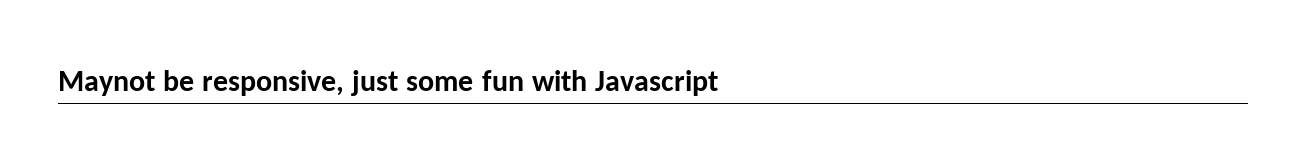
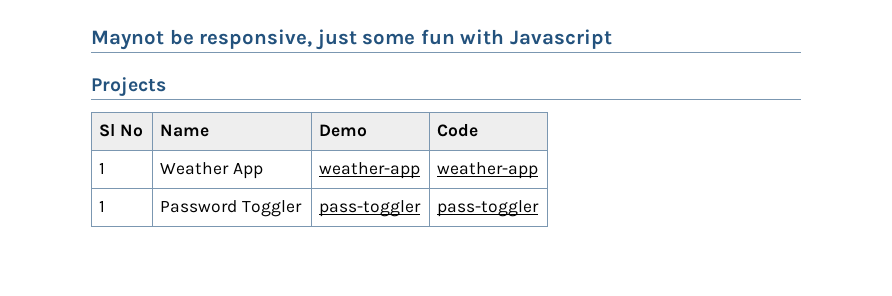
(718, 83) none -> [91,77,166,96] [98,124,143,137] [159,124,209,137] [318,124,367,137] [436,124,478,137] [98,162,105,174] [159,162,263,179] [318,162,420,179] [436,162,538,179] [98,200,105,212] [159,200,302,217] [318,200,421,217] [436,200,539,217] // Projects // Sl No | Name | Demo | Code // 1 | Weather App | weather-app | weather-app // 1 | Password Toggler | pass-toggler | pass-toggler

